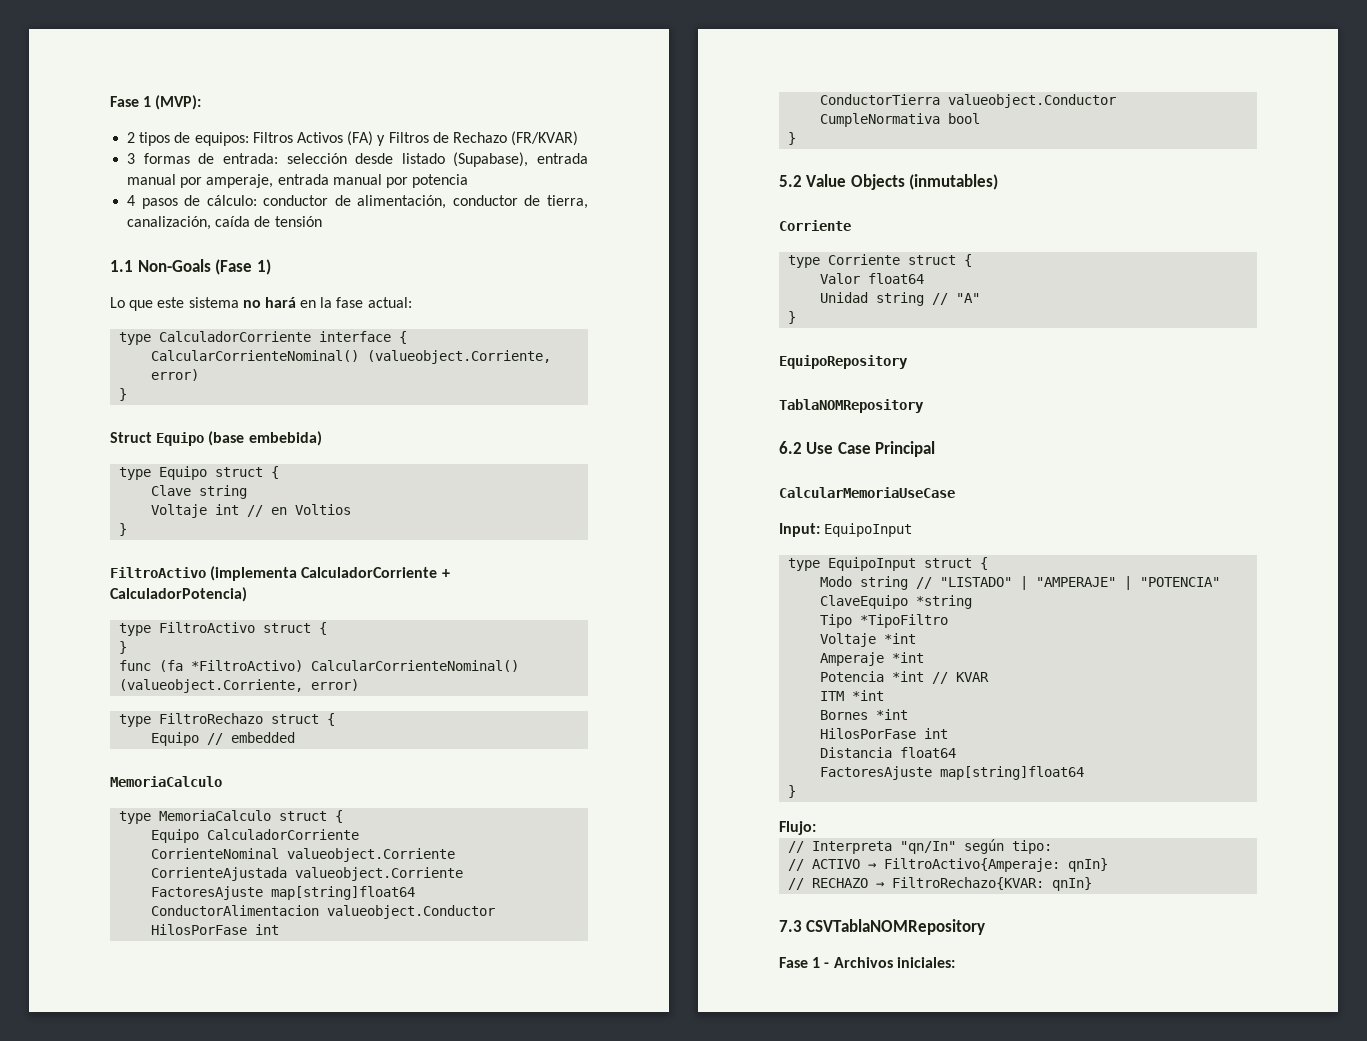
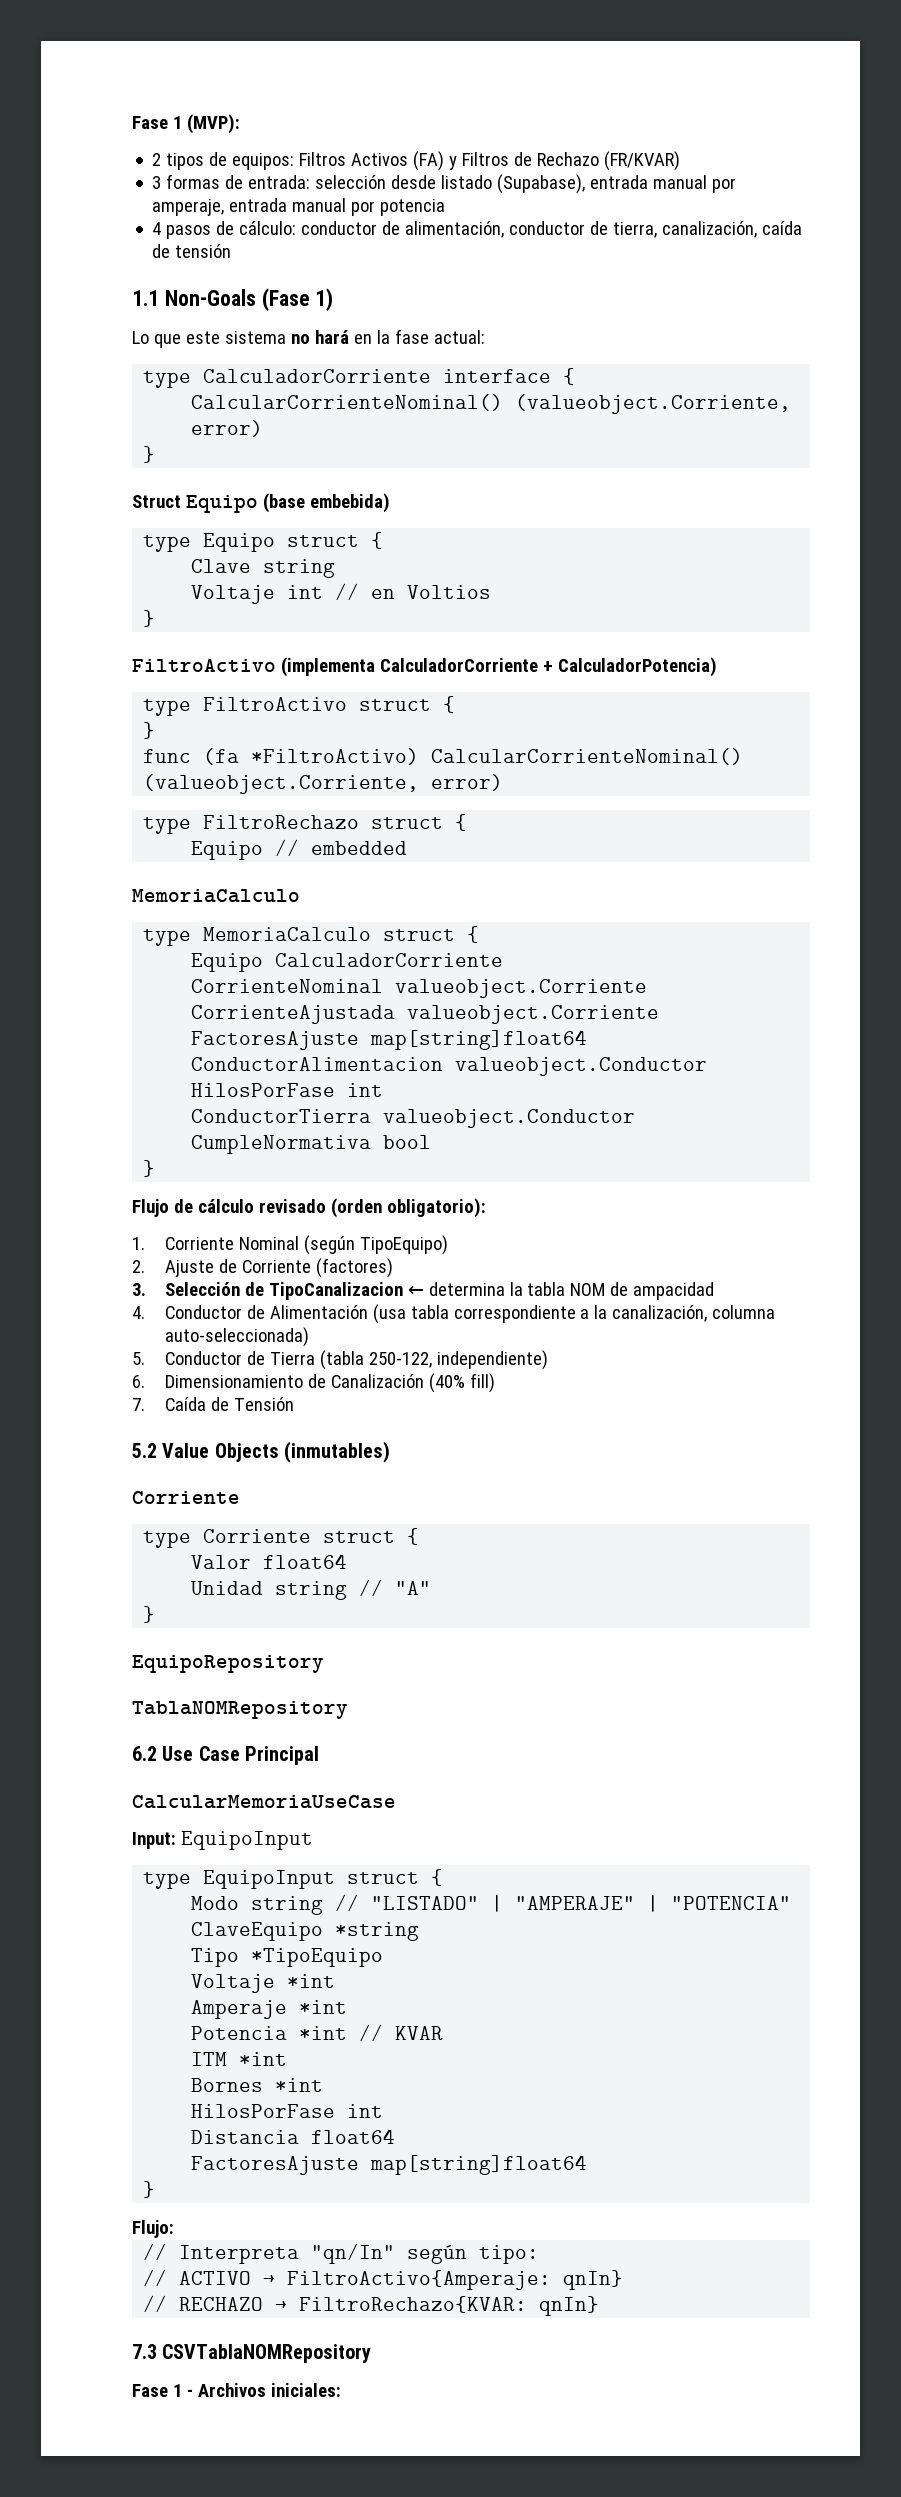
(797, 138) none -> [132,1198,486,1218] [132,1235,448,1255] [132,1258,393,1278] [132,1282,715,1300] [132,1304,776,1324] [164,1327,309,1347] [132,1350,548,1370] [132,1373,495,1393] [132,1397,294,1411] // Flujo de cálculo revisado (orden obligatorio): // 1. Corriente Nominal (según TipoEquipo) // 2. Ajuste de Corriente (factores) // 3. Selección de TipoCanalizacion ← determina la tabla NOM de ampacidad // 4. Conductor de Alimentación (usa tabla correspondiente a la canalización, columna auto-seleccionada) // 5. Conductor de Tierra (tabla 250-122, independiente) // 6. Dimensionamiento de Canalización (40% fill) // 7. Caída de Tensión
[860,614,949,628] *TipoFiltro -> [251,1948,384,1967] *TipoEquipo

